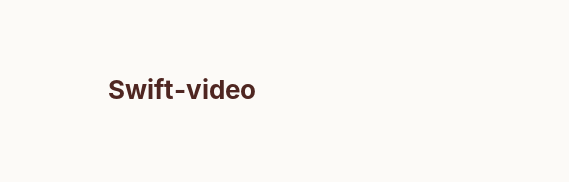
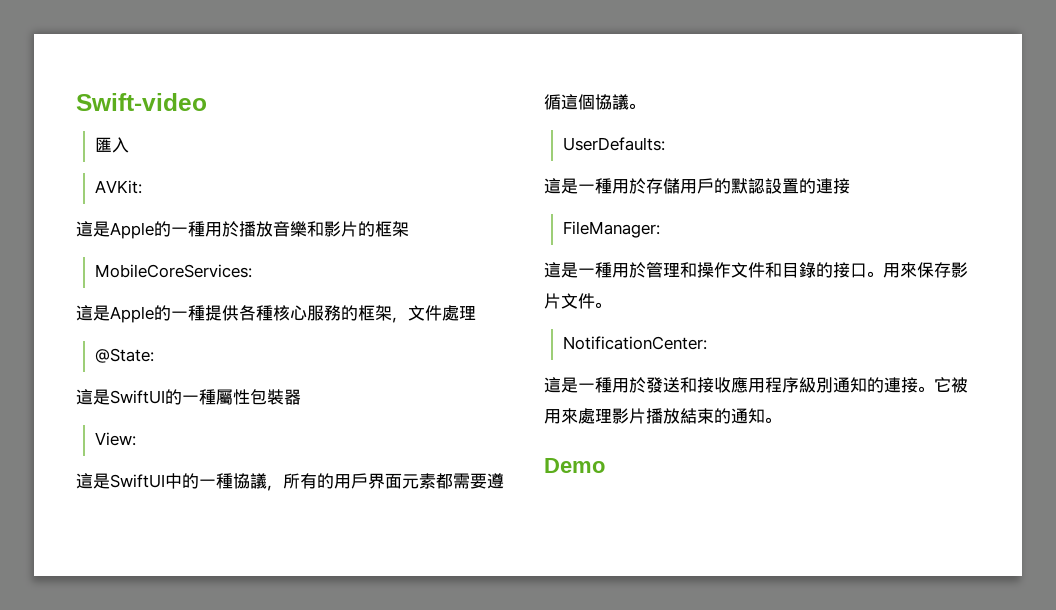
(256, 88) none -> [94,137,129,153] [94,180,142,194] [76,220,409,239] [94,264,252,278] [76,304,476,323] [94,348,154,363] [76,388,301,405] [94,432,136,446] [76,472,504,491] [544,93,645,110] [562,137,665,151] [544,177,850,194] [562,221,660,238] [544,261,968,278] [544,293,611,309] [562,336,707,350] [544,376,968,393] [544,408,781,424] [544,458,605,473] // 匯入 // AVKit: // 這是Apple的一種用於播放音樂和影片的框架 // MobileCoreServices: // 這是Apple的一種提供各種核心服務的框架，文件處理 // @State: // 這是SwiftUI的一種屬性包裝器 // View: // 這是SwiftUI中的一種協議，所有的用戶界面元素都需要遵循這個協議。 // UserDefaults: // 這是一種用於存儲用戶的默認設置的連接 // FileManager: // 這是一種用於管理和操作文件和目錄的接口。用來保存影片文件。 // NotificationCenter: // 這是一種用於發送和接收應用程序級別通知的連接。它被用來處理影片播放結束的通知。 // Demo

